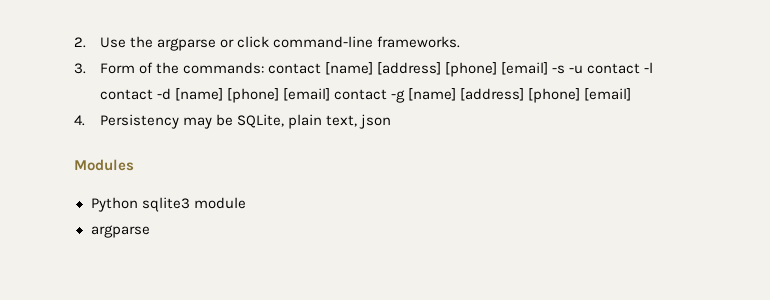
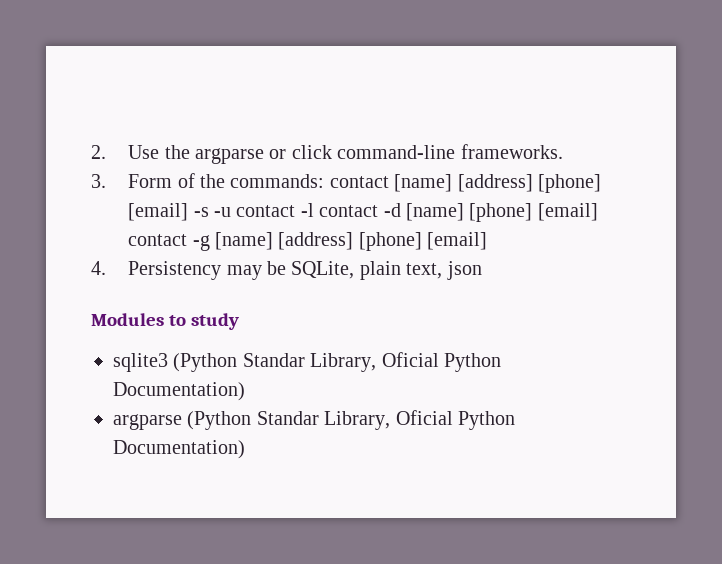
[90,197,246,212] [90,225,150,238] // Python sqlite3 module // argparse -> [169,313,240,330] [113,352,501,372] [113,382,245,401] [113,410,515,430] [113,440,245,459] to study // sqlite3 (Python Standar Library, Oficial Python Documentation) // argparse (Python Standar Library, Oficial Python Documentation)

